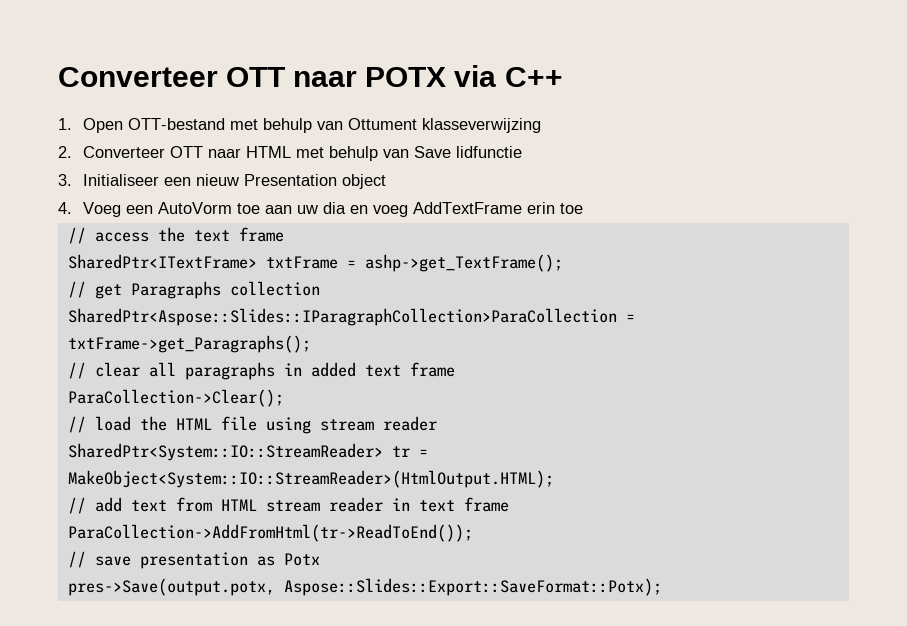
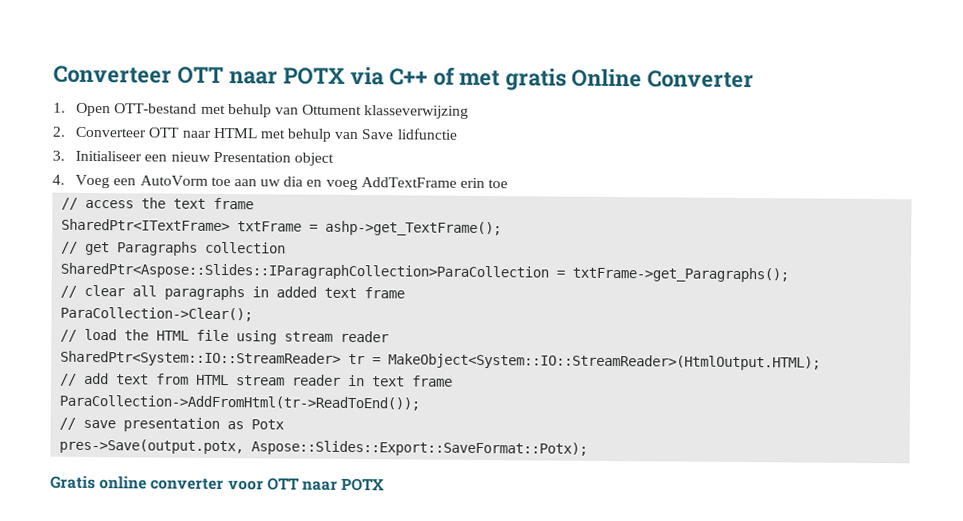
(563, 77) none -> [432,67,755,91] of met gratis Online Converter
(662, 587) none -> [50,475,386,492] // Gratis online converter voor OTT naar POTX

